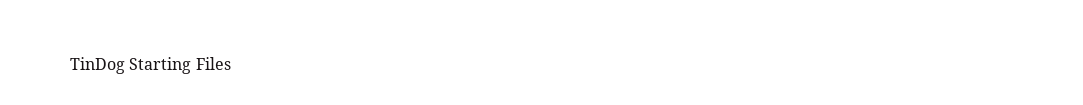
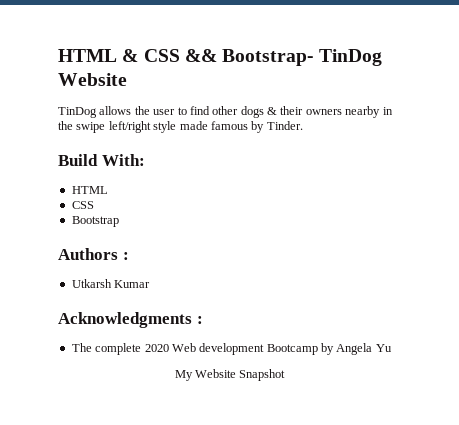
[70,57,231,74] TinDog Starting Files -> [58,49,383,66] [58,73,127,86] [58,106,393,118] [58,121,303,133] [58,154,145,166] [71,186,108,194] [71,201,94,209] [71,216,119,227] [58,248,129,260] [71,279,151,288] [58,312,203,328] [71,343,392,355] [174,369,286,381] HTML & CSS && Bootstrap- TinDog Website // TinDog allows the user to find other dogs & their owners nearby in the swipe left/right style made famous by Tinder. // Build With: // HTML // CSS // Bootstrap // Authors : // Utkarsh Kumar // Acknowledgments : // The complete 2020 Web development Bootcamp by Angela Yu // My Website Snapshot

